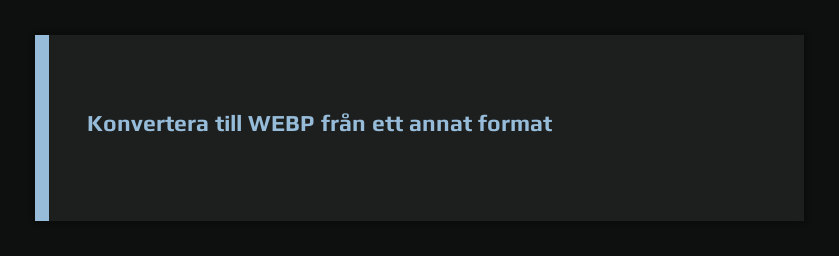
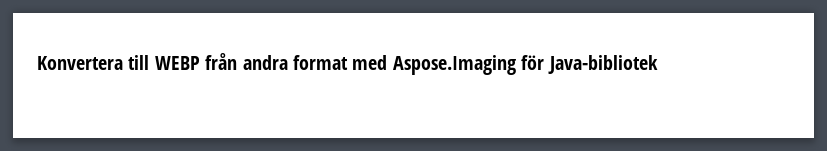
[371,114,553,132] ett annat format -> [242,55,658,75] andra format med Aspose.Imaging för Java-bibliotek

